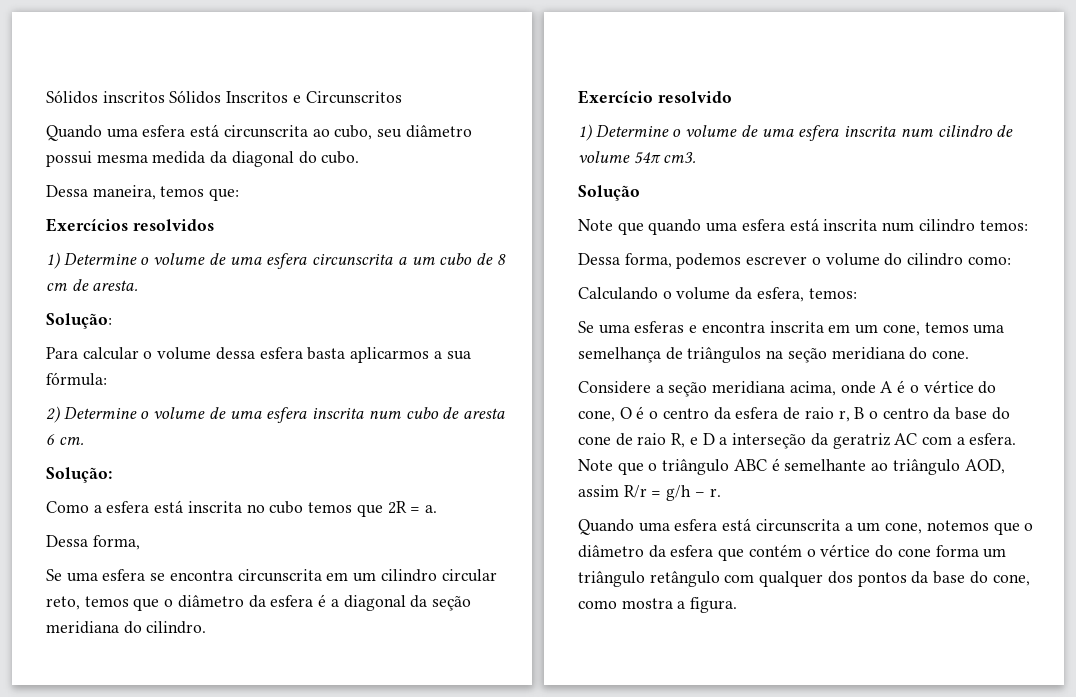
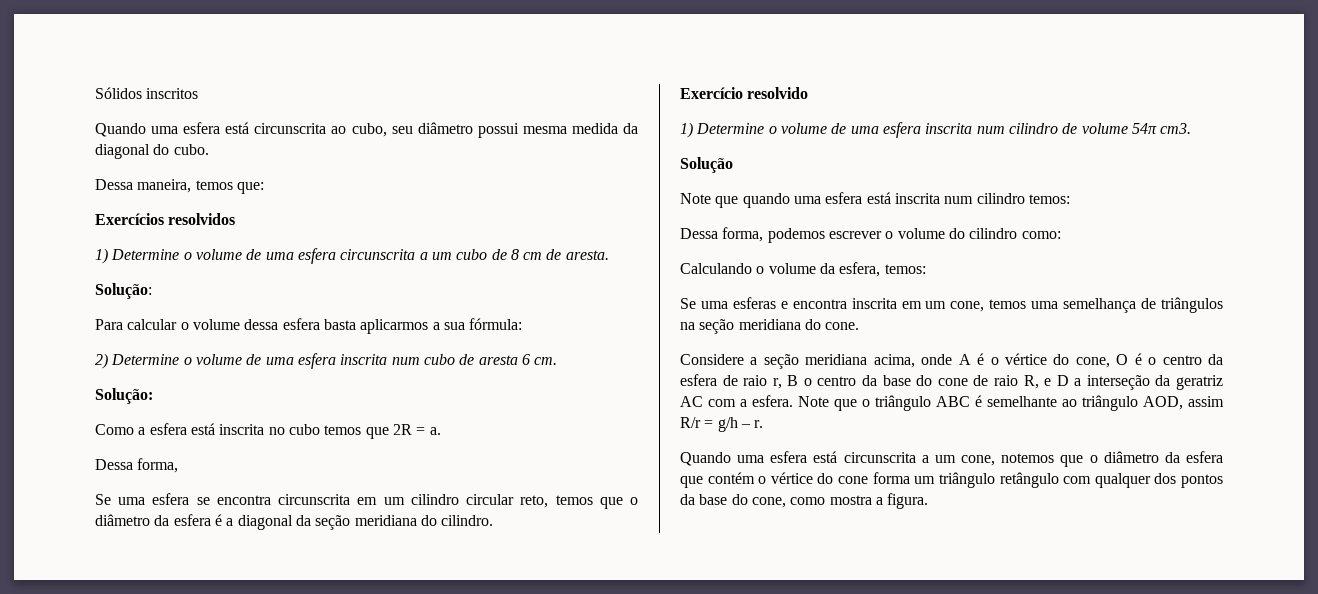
[169,90,402,104] Sólidos Inscritos e Circunscritos -> (199, 93) none

